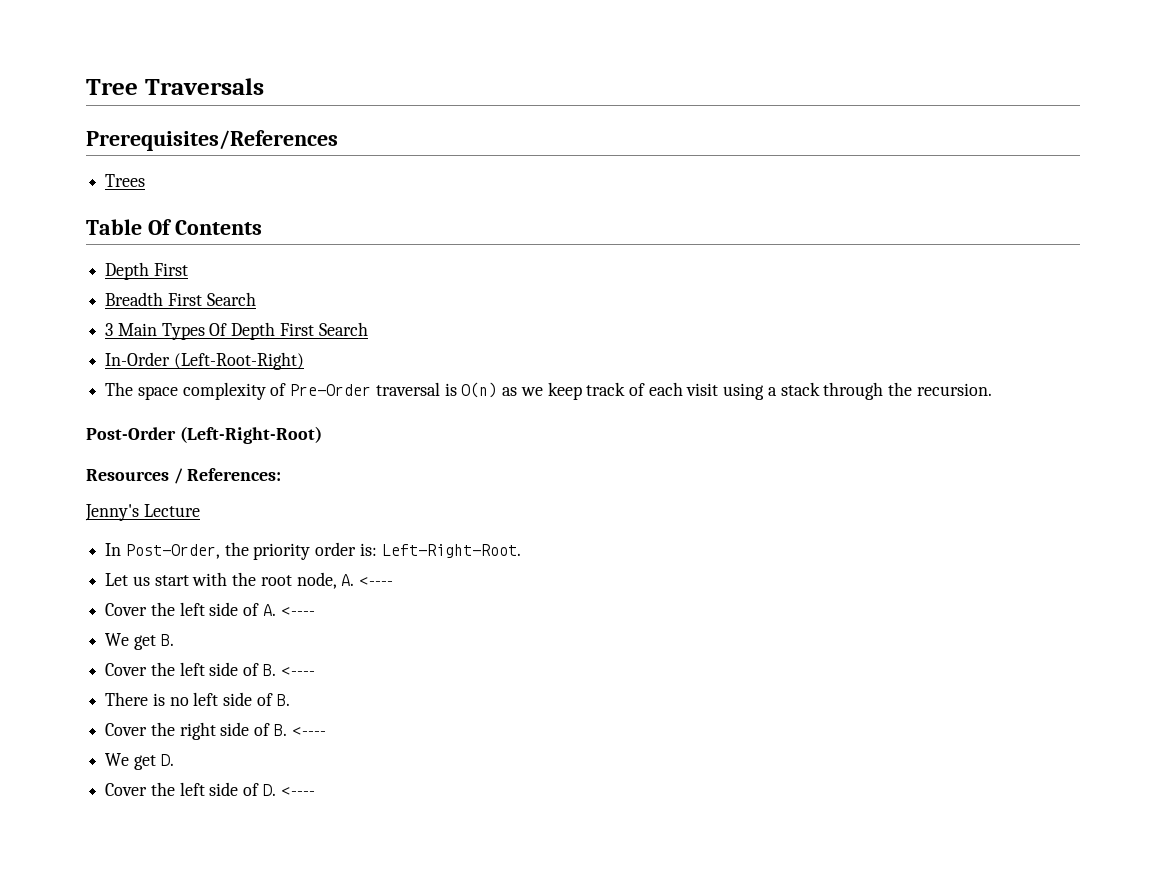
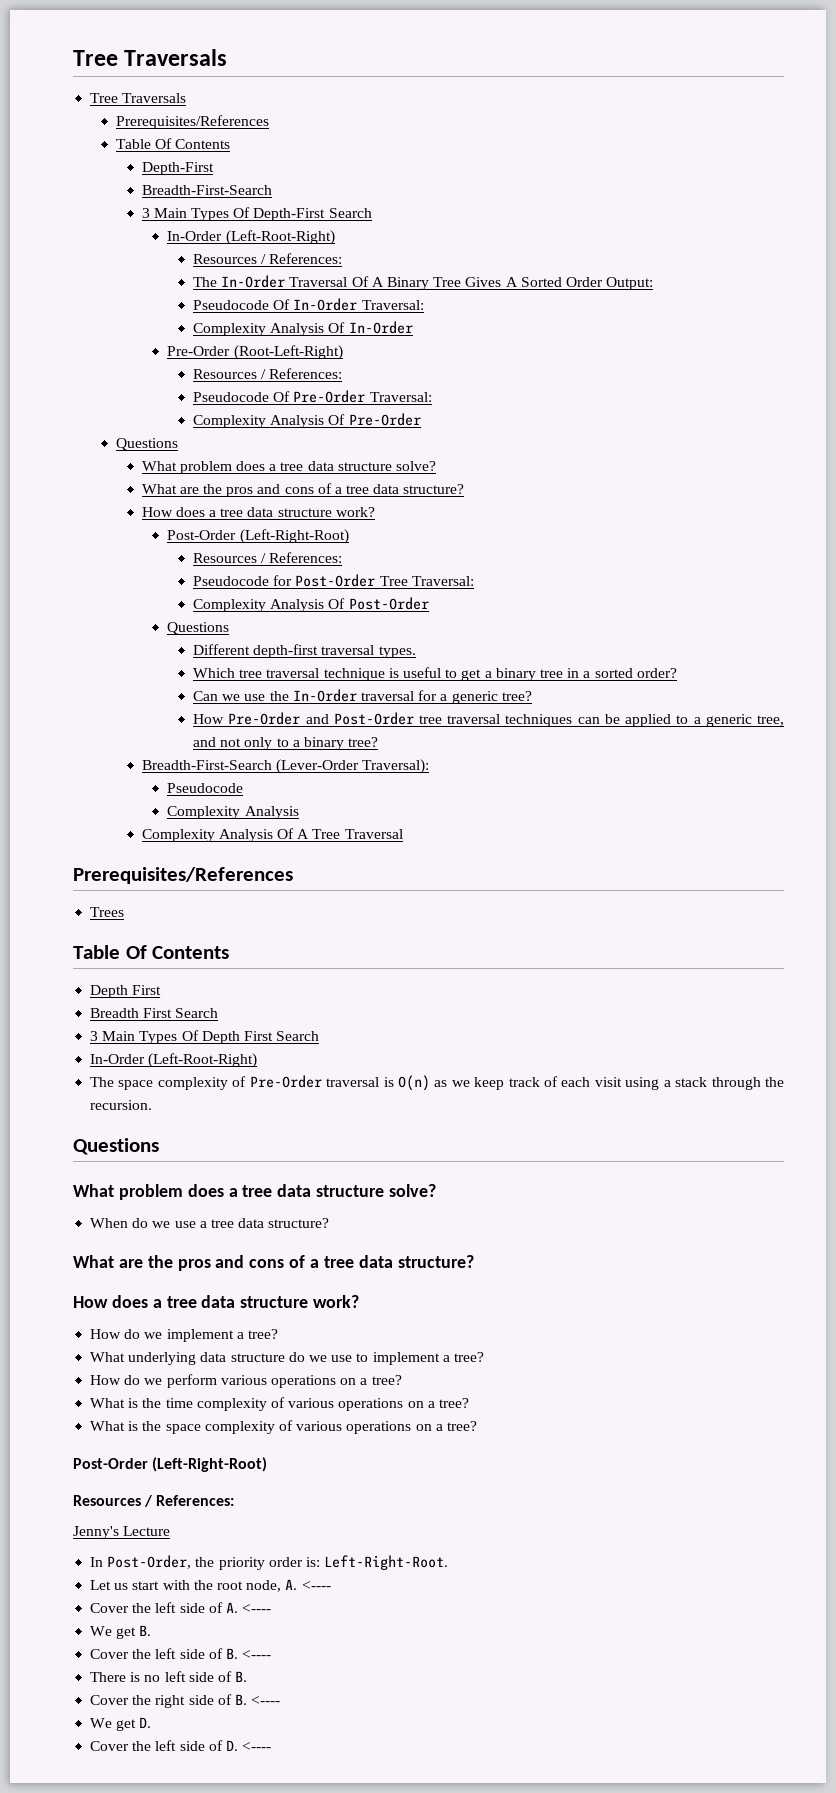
[86,78,264,95] Tree Traversals -> [73,49,228,66] [90,93,187,103] [115,115,269,129] [115,138,231,149] [141,162,214,175] [141,185,272,195] [141,207,372,221] [167,230,335,245] [193,253,343,264] [193,275,654,290] [193,298,424,311] [193,321,413,336] [167,345,343,360] [193,368,343,379] [193,390,432,403] [193,413,421,428] [115,438,178,451] [141,461,436,474] [141,483,465,497] [141,507,375,517] [167,529,349,544] [193,552,343,563] [193,574,474,587] [193,597,429,612] [167,622,230,635] [193,644,416,658] [193,667,677,681] [193,689,532,704] [193,712,784,727] [193,737,379,750] [141,759,429,774] [167,783,244,793] [167,806,299,819] [141,828,403,842] Tree Traversals // Tree Traversals // Prerequisites/References // Table Of Contents // Depth-First // Breadth-First-Search // 3 Main Types Of Depth-First Search // In-Order (Left-Root-Right) // Resources / References: // The In-Order Traversal Of A Binary Tree Gives A Sorted Order Output: // Pseudocode Of In-Order Traversal: // Complexity Analysis Of In-Order // Pre-Order (Root-Left-Right) // Resources / References: // Pseudocode Of Pre-Order Traversal: // Complexity Analysis Of Pre-Order // Questions // What problem does a tree data structure solve? // What are the pros and cons of a tree data structure? // How does a tree data structure work? // Post-Order (Left-Right-Root) // Resources / References: // Pseudocode for Post-Order Tree Traversal: // Complexity Analysis Of Post-Order // Questions // Different depth-first traversal types. // Which tree traversal technique is useful to get a binary tree in a sorted order? // Can we use the In-Order traversal for a generic tree? // How Pre-Order and Post-Order tree traversal techniques can be applied to a generic tree, and not only to a binary tree? // Breadth-First-Search (Lever-Order Traversal): // Pseudocode // Complexity Analysis // Complexity Analysis Of A Tree Traversal
(992, 389) none -> [73,1138,159,1155] [73,1184,437,1200] [90,1218,330,1228] [73,1255,474,1271] [73,1295,360,1308] [90,1329,278,1342] [90,1352,484,1365] [90,1374,402,1388] [90,1397,469,1411] [90,1420,477,1434] // Questions // What problem does a tree data structure solve? // When do we use a tree data structure? // What are the pros and cons of a tree data structure? // How does a tree data structure work? // How do we implement a tree? // What underlying data structure do we use to implement a tree? // How do we perform various operations on a tree? // What is the time complexity of various operations on a tree? // What is the space complexity of various operations on a tree?

